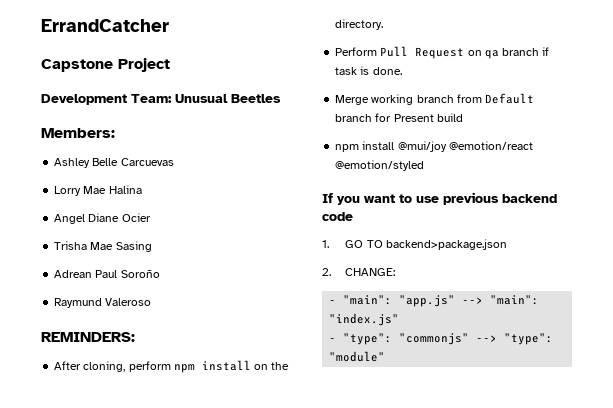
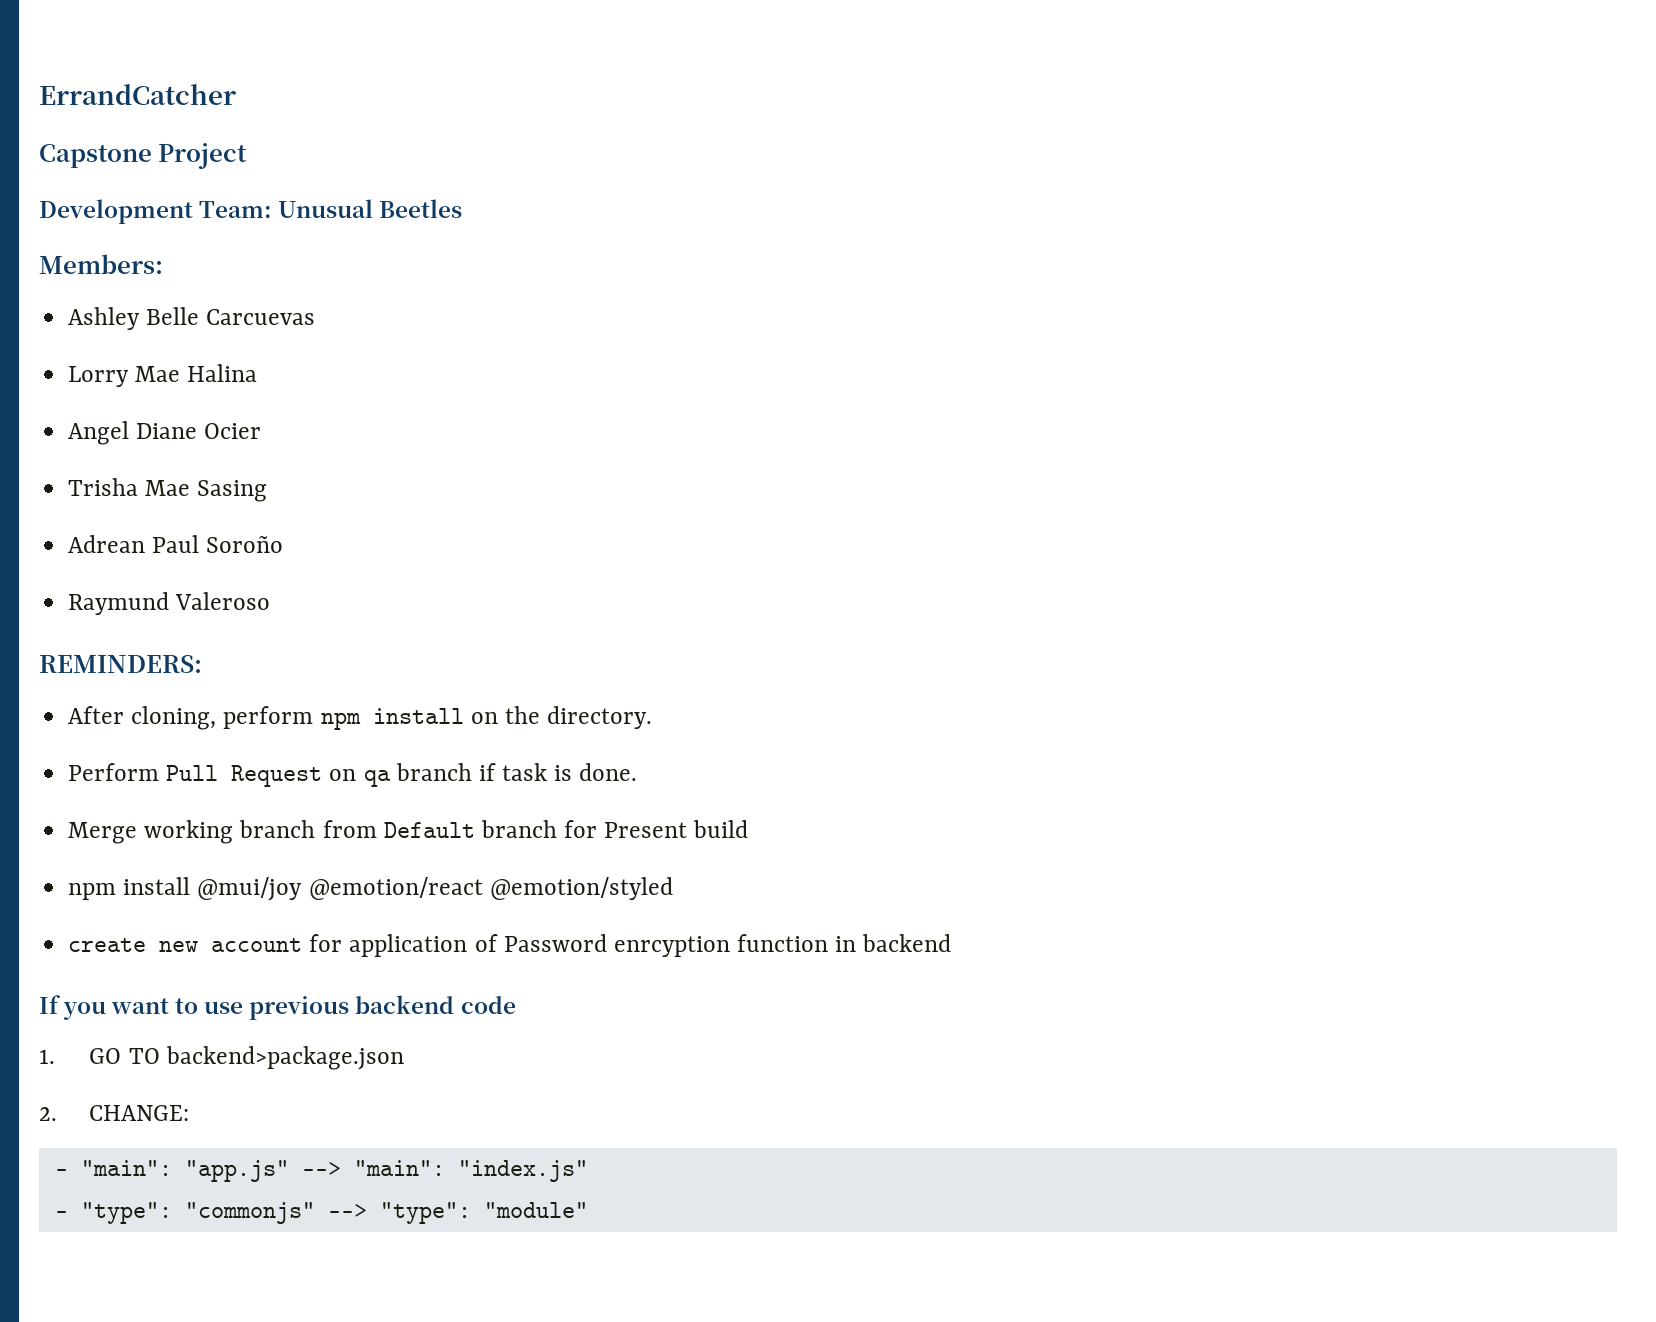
(425, 165) none -> [68,934,952,957] // create new account for application of Password enrcyption function in backend

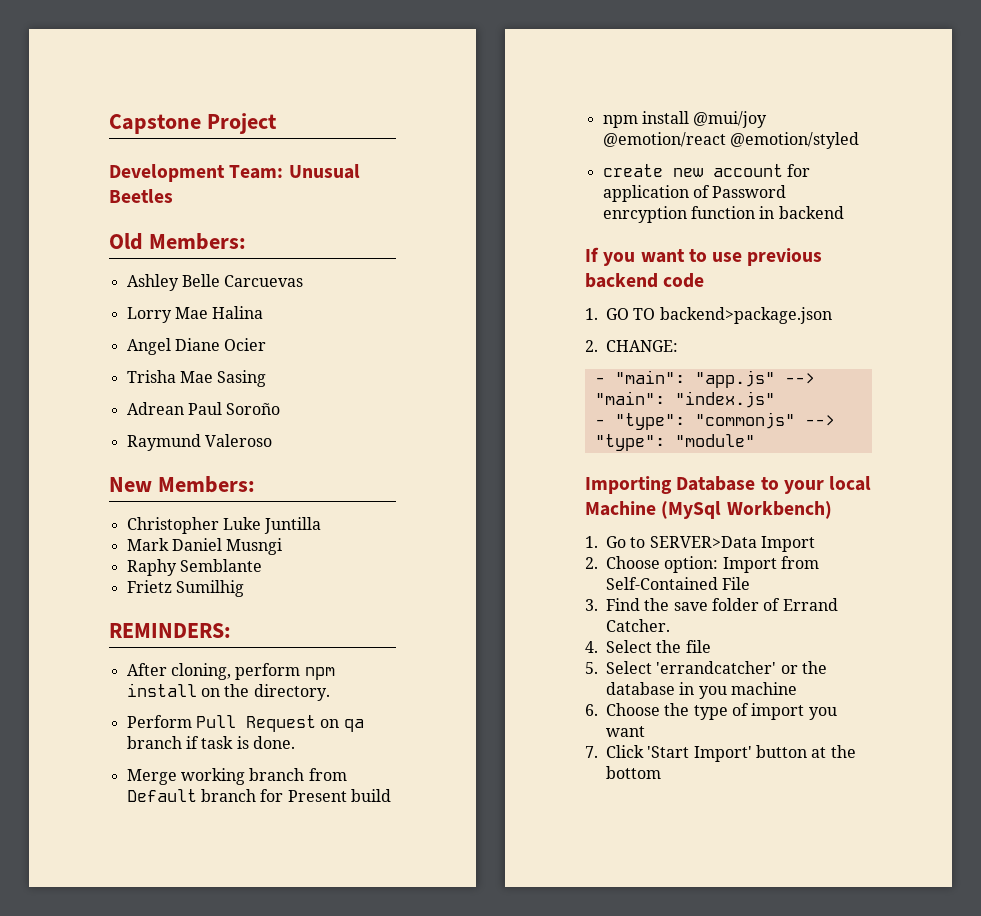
[39,84,236,105] ErrandCatcher // -> (109, 124) none
(463, 208) none -> [109,233,143,250] Old
(271, 601) none -> [109,476,255,493] [126,517,322,534] [126,538,283,555] [126,559,262,576] [126,580,244,597] // New Members: // Christopher Luke Juntilla // Mark Daniel Musngi // Raphy Semblante // Frietz Sumilhig
(588, 1210) none -> [585,476,872,494] [585,501,832,519] [585,536,815,552] [585,556,819,573] [606,577,751,590] [585,598,838,611] [606,619,670,632] [585,640,711,653] [585,661,827,674] [606,682,797,699] [585,703,837,720] [606,726,645,737] [585,745,856,762] [606,766,661,779] // Importing Database to your local Machine (MySql Workbench) // 1. Go to SERVER>Data Import // 2. Choose option: Import from Self-Contained File // 3. Find the save folder of Errand Catcher. // 4. Select the file // 5. Select 'errandcatcher' or the database in you machine // 6. Choose the type of import you want // 7. Click 'Start Import' button at the bottom

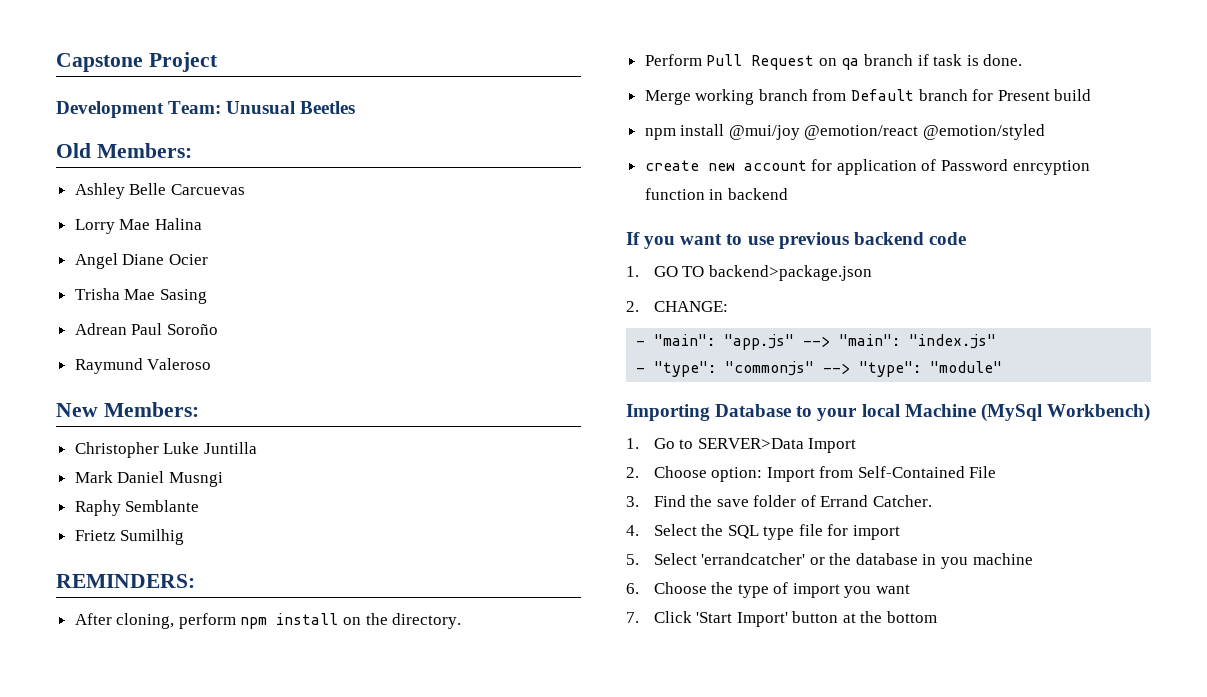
(682, 646) none -> [727,525,795,540] SQL type
(711, 646) none -> [827,524,901,540] for import

